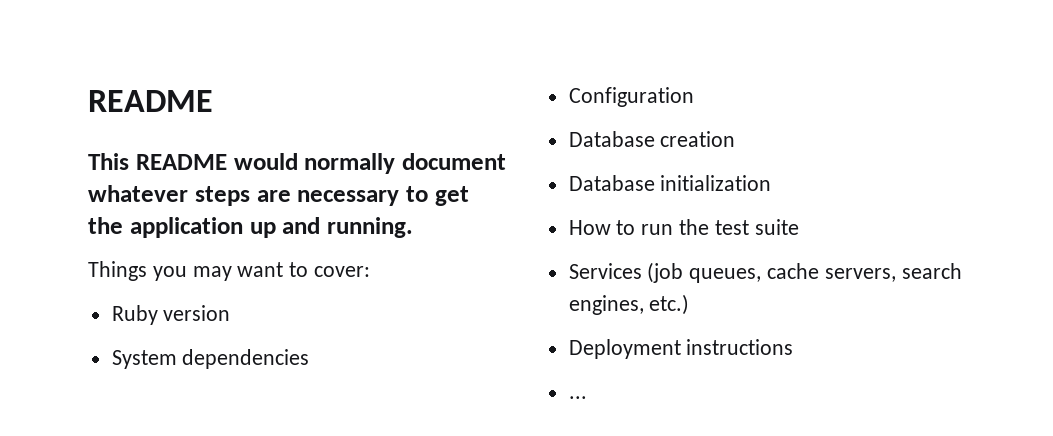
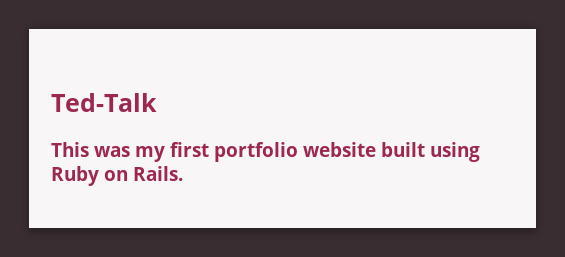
[88,90,213,112] README -> [51,93,157,112] Ted-Talk
[135,153,506,174] [88,185,469,206] [88,217,413,238] [88,261,371,281] [111,305,231,325] [111,349,310,369] [568,87,694,107] [568,131,736,147] [568,175,772,191] [568,219,799,235] [568,262,962,283] [568,294,690,315] [568,339,794,359] [568,396,587,399] README would normally document whatever steps are necessary to get the application up and running. // Things you may want to cover: // Ruby version // System dependencies // Configuration // Database creation // Database initialization // How to run the test suite // Services (job queues, cache servers, search engines, etc.) // Deployment instructions // ... -> [94,142,480,162] [51,166,183,186] was my first portfolio website built using Ruby on Rails.

